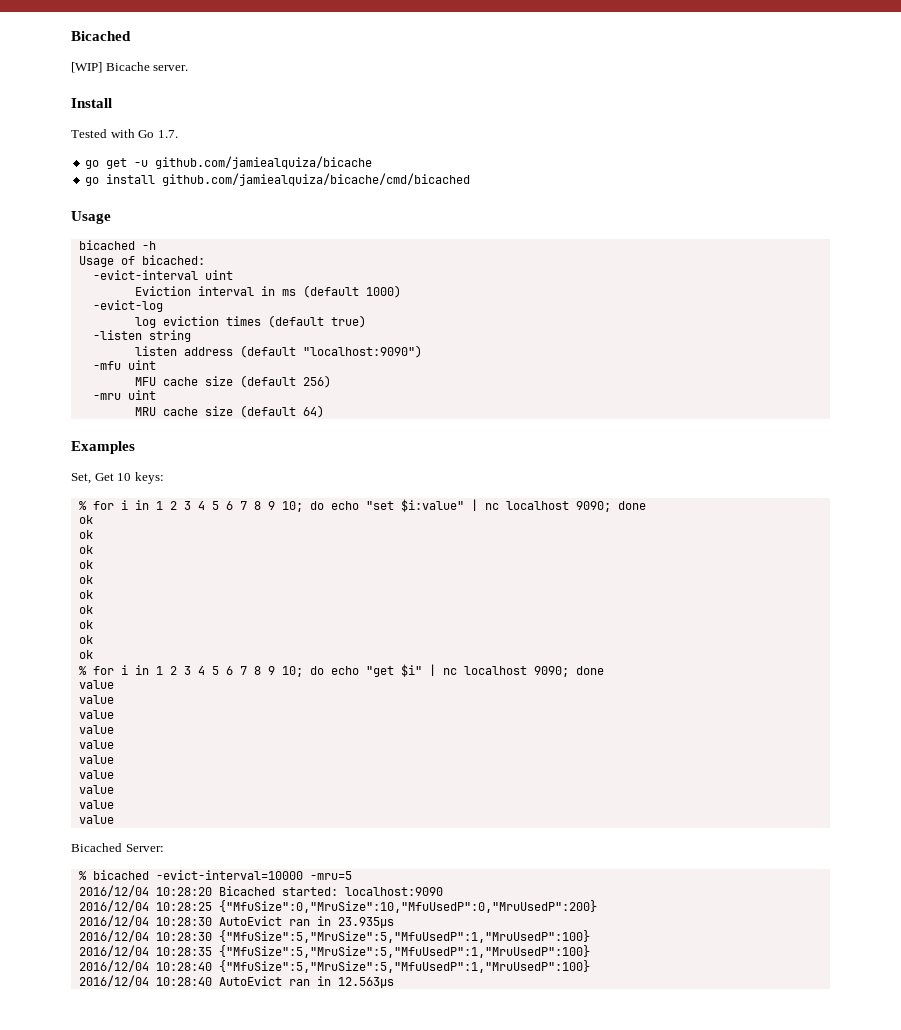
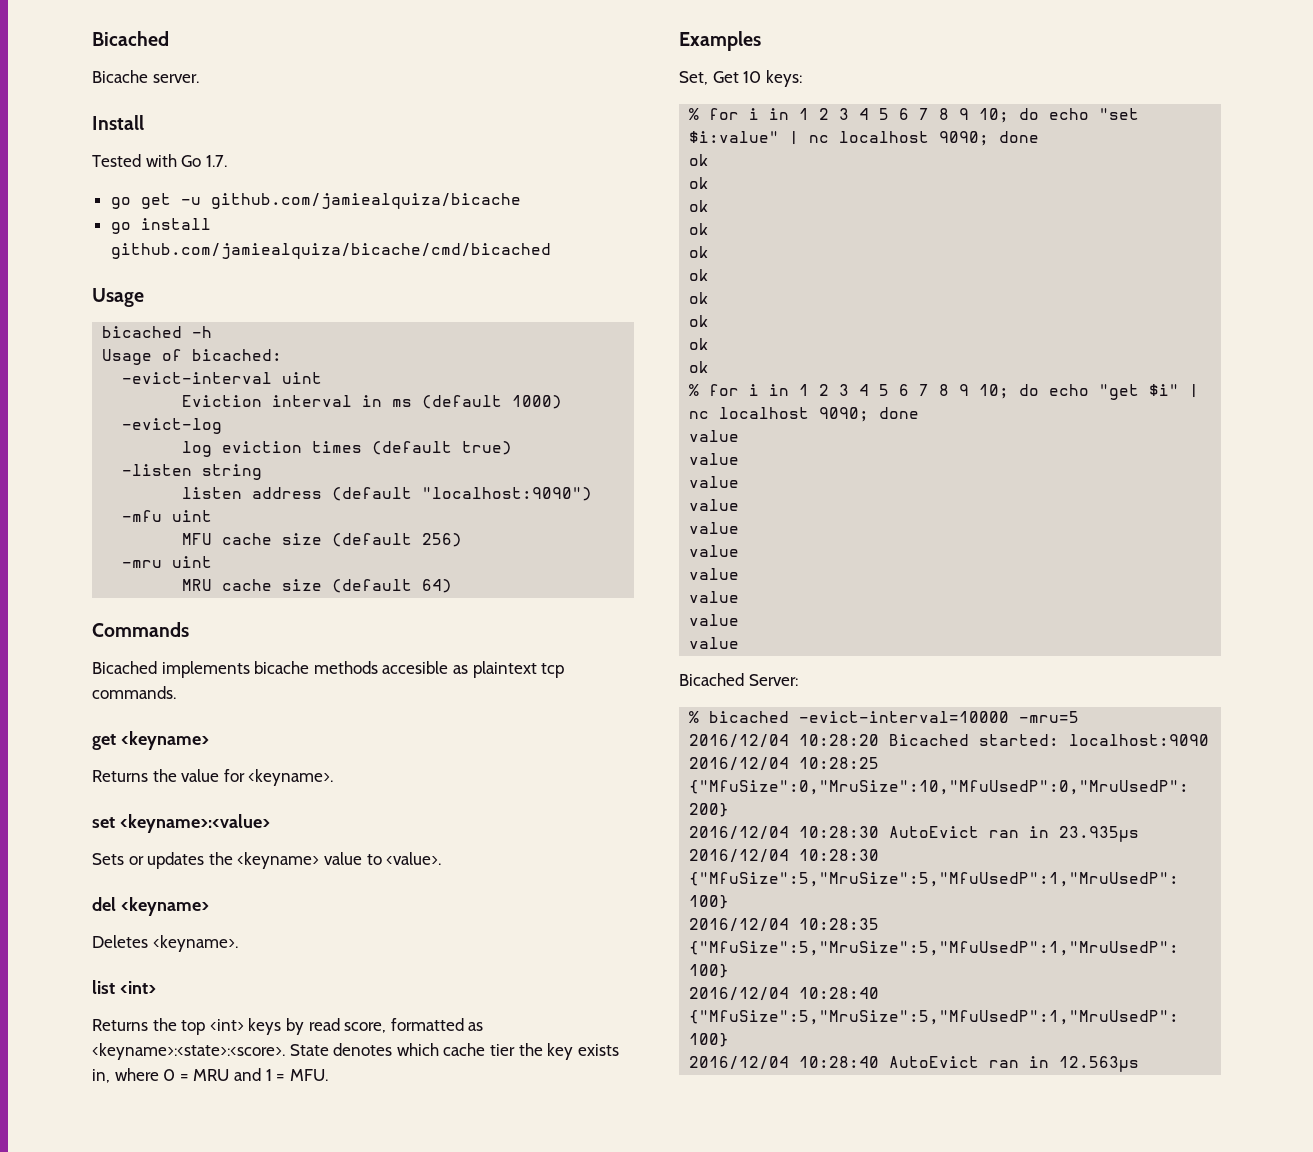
[71,62,102,73] [WIP] -> (169, 38) none
(324, 411) none -> [92,622,189,637] [92,661,565,678] [92,686,176,699] [92,731,209,750] [92,769,334,786] [92,814,270,833] [92,852,442,869] [92,897,209,916] [92,935,238,952] [92,980,156,994] [92,1018,484,1035] [92,1043,619,1060] [92,1068,328,1083] // Commands // Bicached implements bicache methods accesible as plaintext tcp commands. // get <keyname> // Returns the value for <keyname>. // set <keyname>:<value> // Sets or updates the <keyname> value to <value>. // del <keyname> // Deletes <keyname>. // list <int> // Returns the top <int> keys by read score, formatted as <keyname>:<state>:<score>. State denotes which cache tier the key exists in, where 0 = MRU and 1 = MFU.

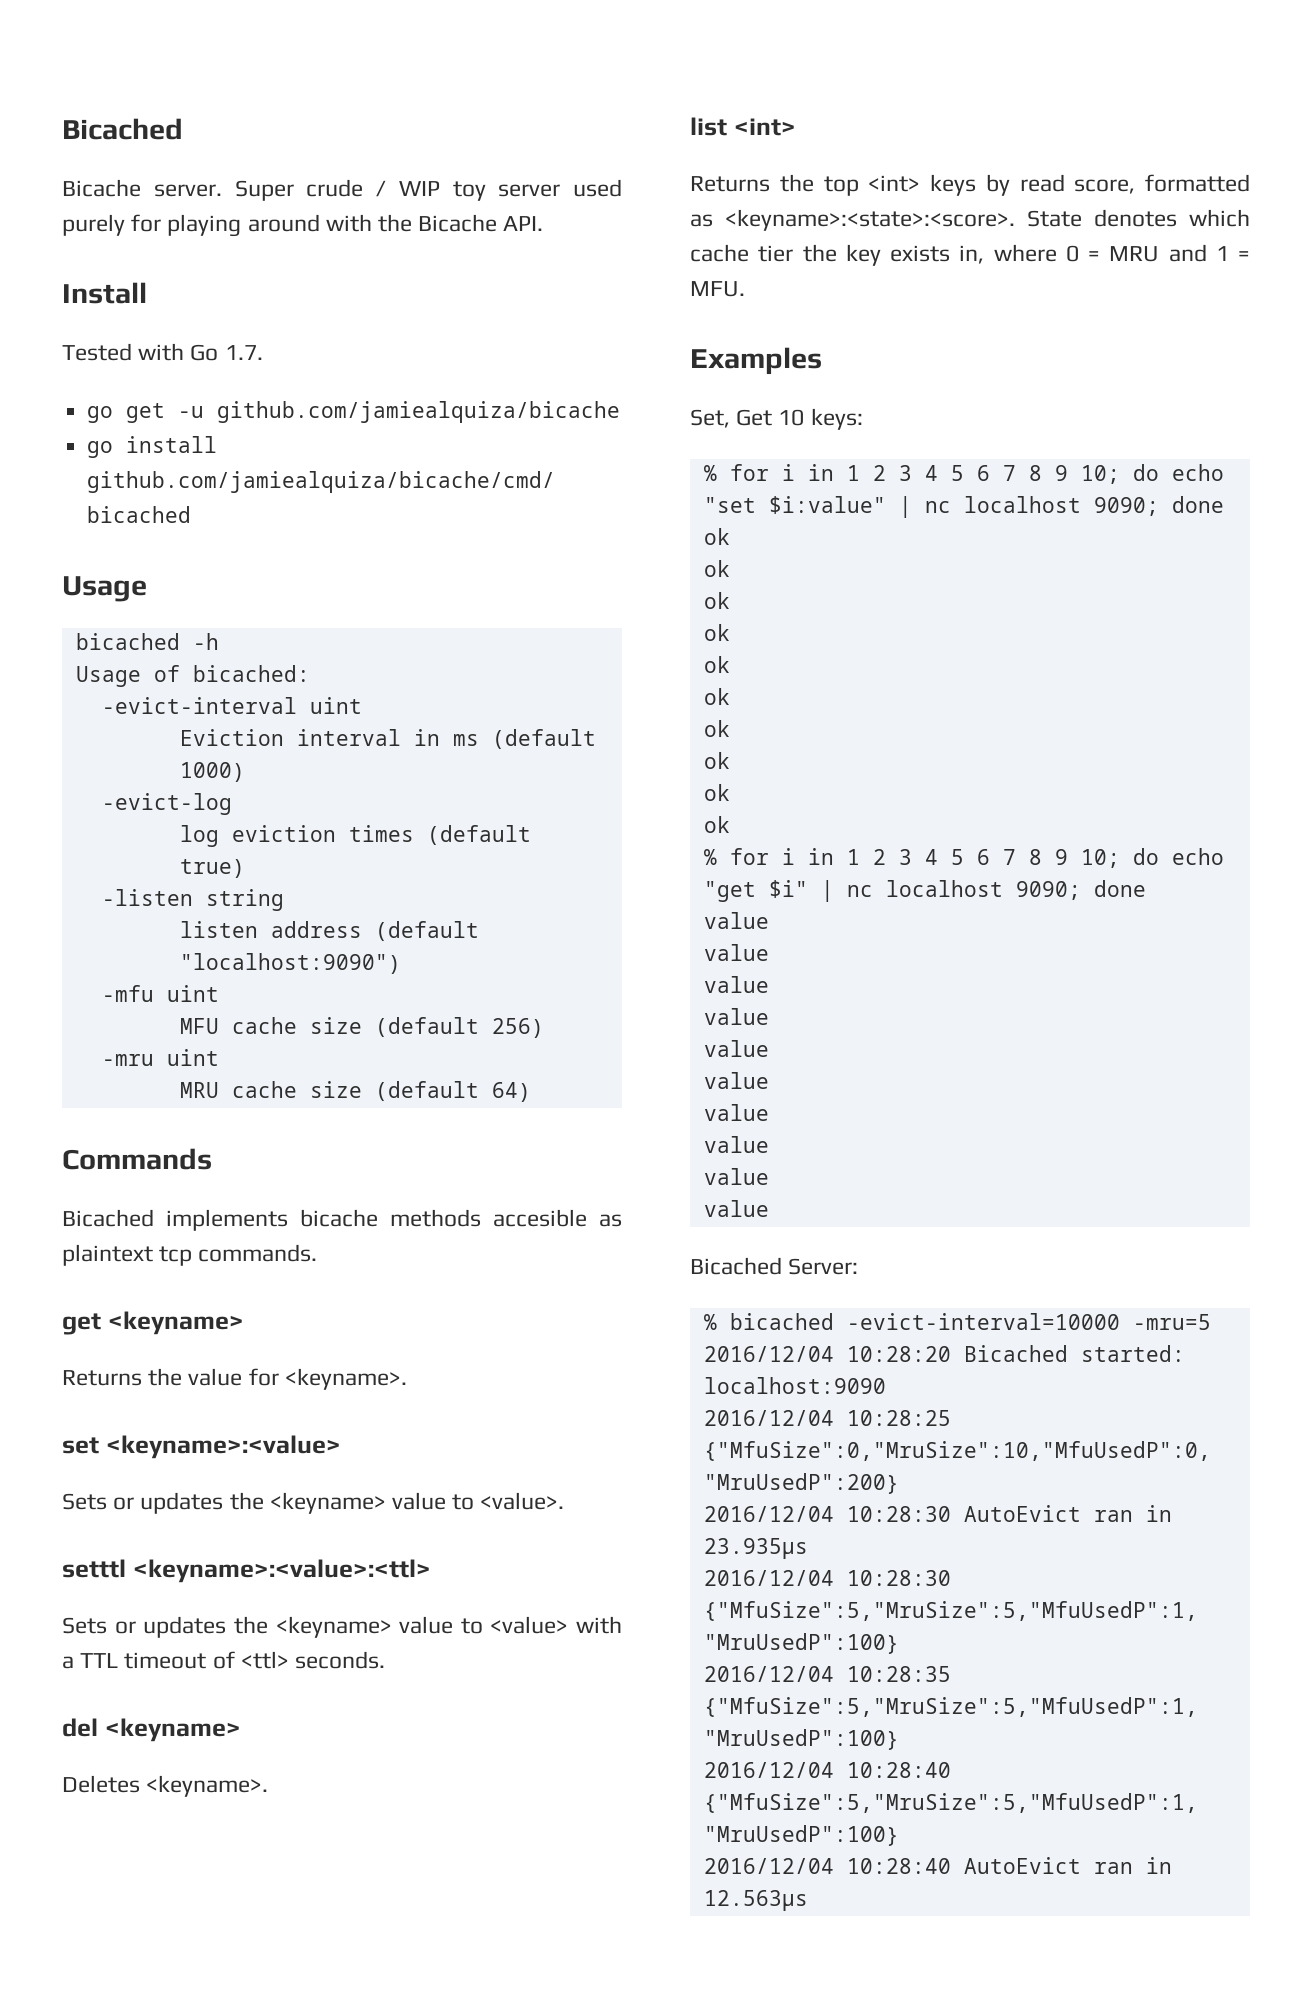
(199, 78) none -> [234,179,622,201] [62,214,544,237] Super crude / WIP toy server used purely for playing around with the Bicache API.
(442, 858) none -> [62,1559,431,1583] [62,1616,622,1638] [62,1651,386,1669] // setttl <keyname>:<value>:<ttl> // Sets or updates the <keyname> value to <value> with a TTL timeout of <ttl> seconds.

